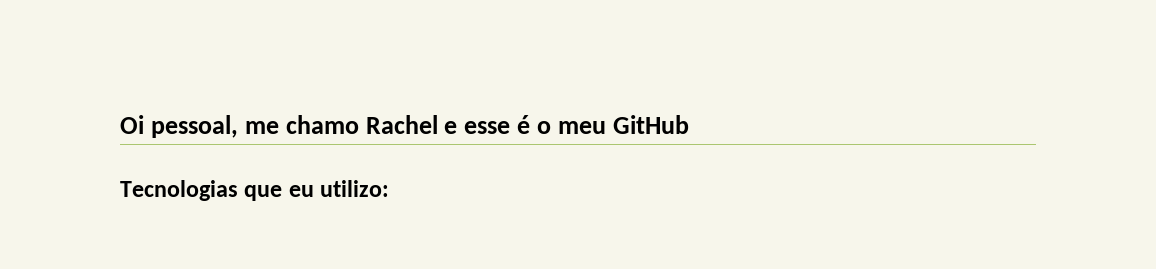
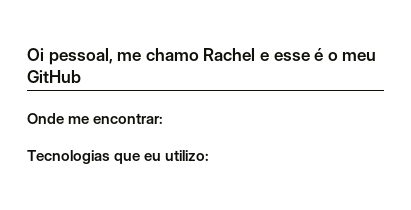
(689, 124) none -> [27,113,164,124] // Onde me encontrar:

